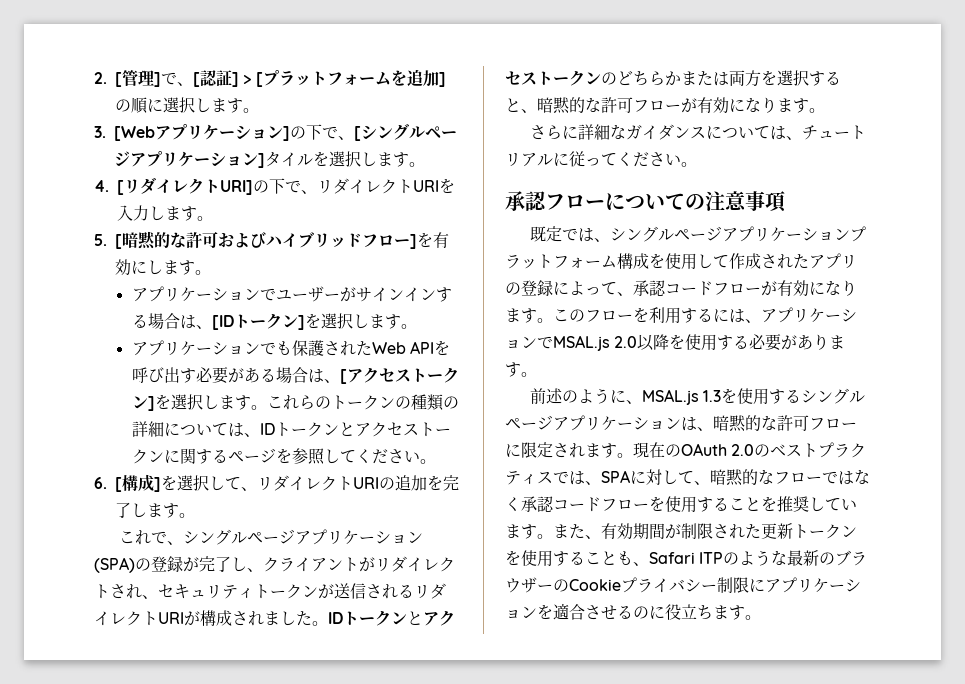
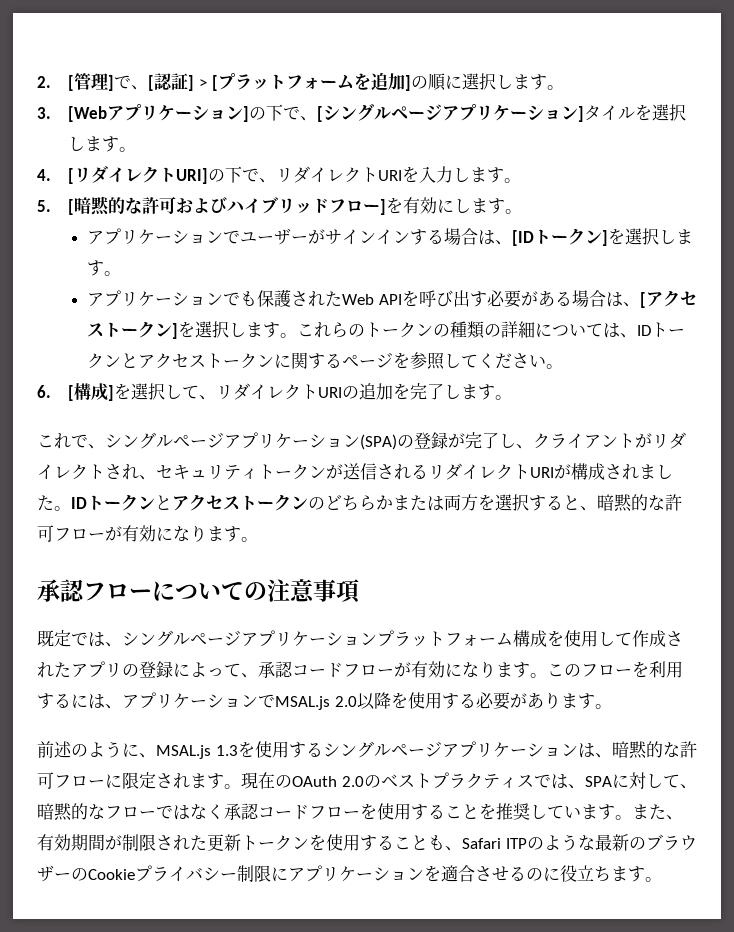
[529,124,866,140] [505,151,697,167] // さらに詳細なガイダンスについては、チュートリアルに従ってください。 -> (258, 539) none

